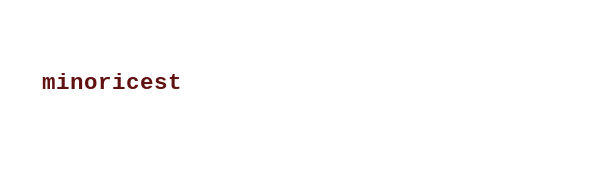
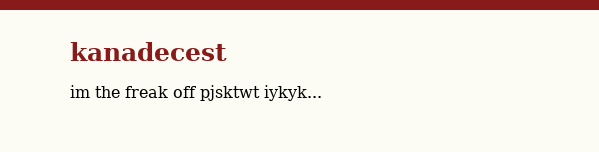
[42,73,182,89] minoricest -> [70,42,227,61] [70,85,322,101] kanadecest // im the freak off pjsktwt iykyk...

